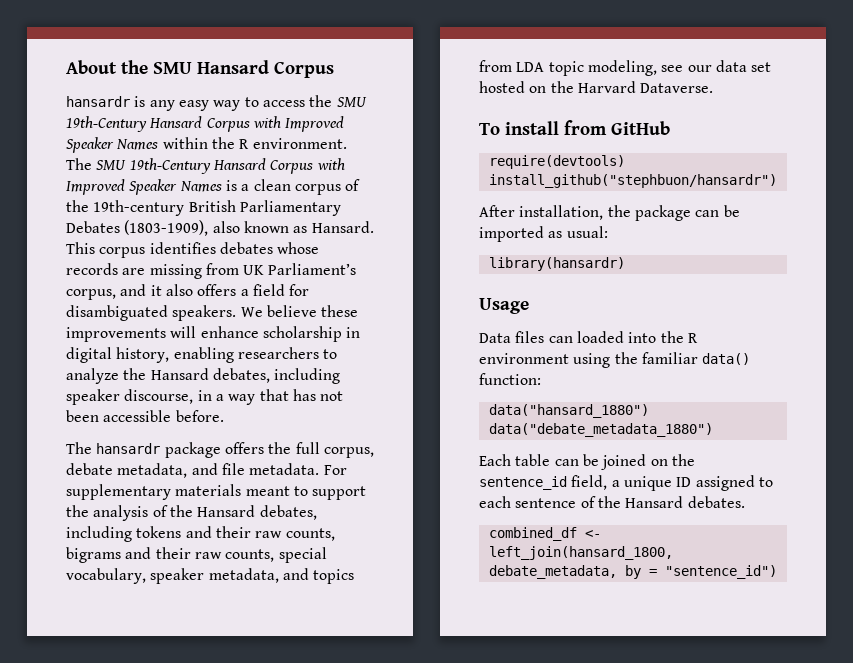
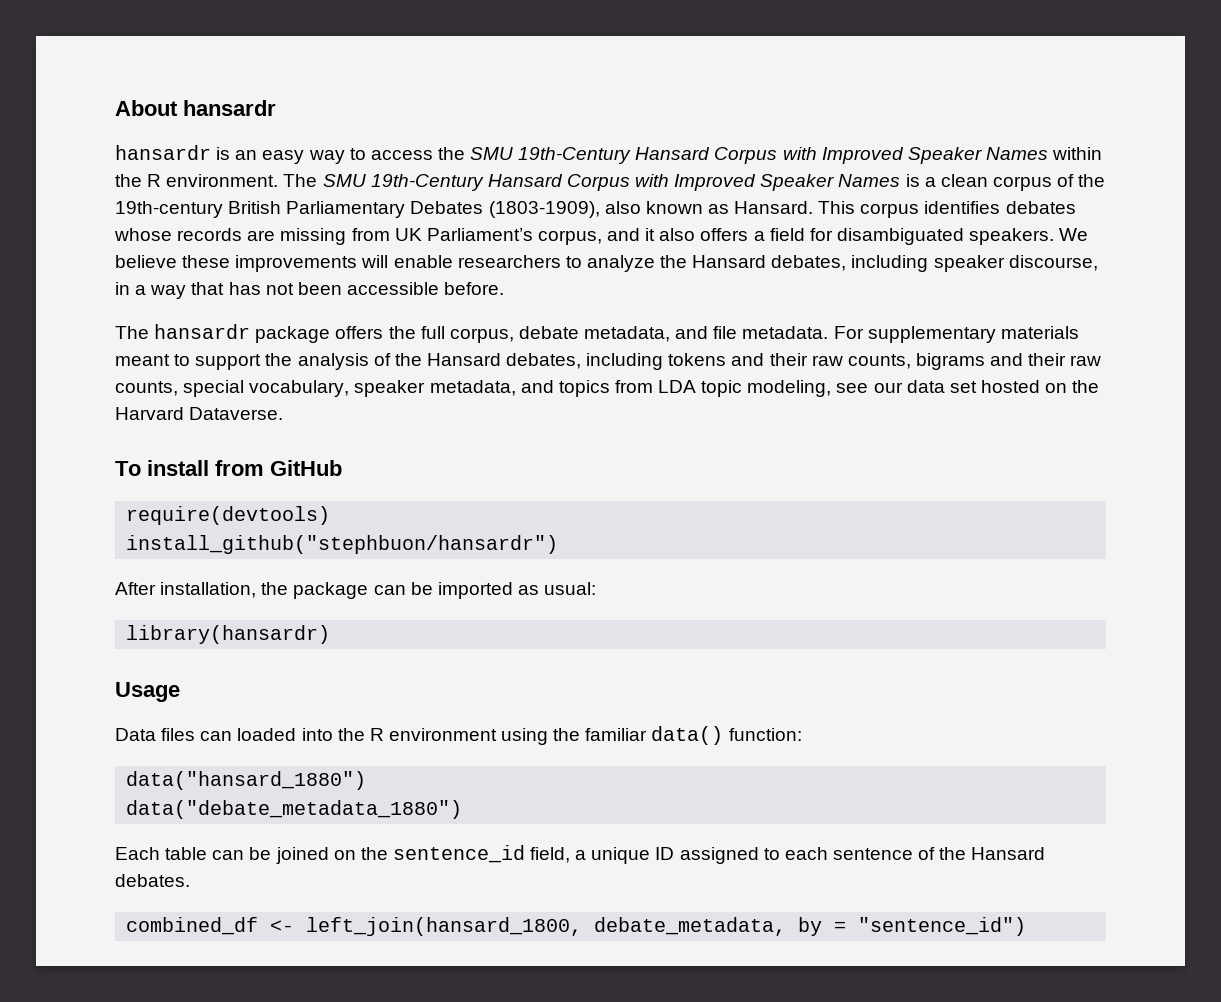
[121,60,334,78] the SMU Hansard Corpus -> [183,100,276,116] hansardr
[149,100,175,111] any -> [235,150,258,160] an
[200,326,361,342] [66,347,234,363] enhance scholarship in digital history, enabling -> [393,255,453,268] enable

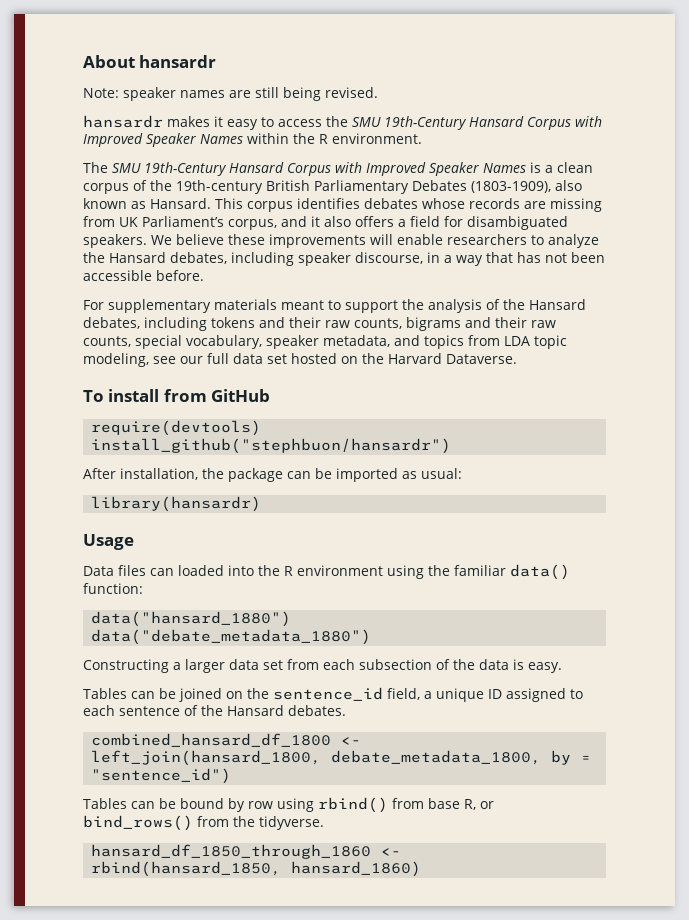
[115,145,345,164] hansardr is an easy way -> [83,87,378,101] [83,115,258,130] Note: speaker names are still being revised. // hansardr makes it easy
(279, 180) none -> (422, 138) //
[115,324,829,343] The hansardr package offers the full corpus, debate metadata, and file metadata. -> (204, 275) none
(903, 387) none -> [207,353,229,364] full
[115,847,208,860] Each table -> [83,659,562,673] [83,688,127,699] Constructing a larger data set from each subsection of the data is easy. // Tables
[126,917,259,935] combined_df -> [91,733,332,747] combined_hansard_df_1800
[594,917,787,936] debate_metadata, -> [331,750,542,765] debate_metadata_1800,
(1027, 926) none -> [83,797,494,813] [83,815,324,831] [91,844,402,859] [91,861,422,877] // Tables can be bound by row using rbind() from base R, or bind_rows() from the tidyverse. // hansard_df_1850_through_1860 <- rbind(hansard_1850, hansard_1860)

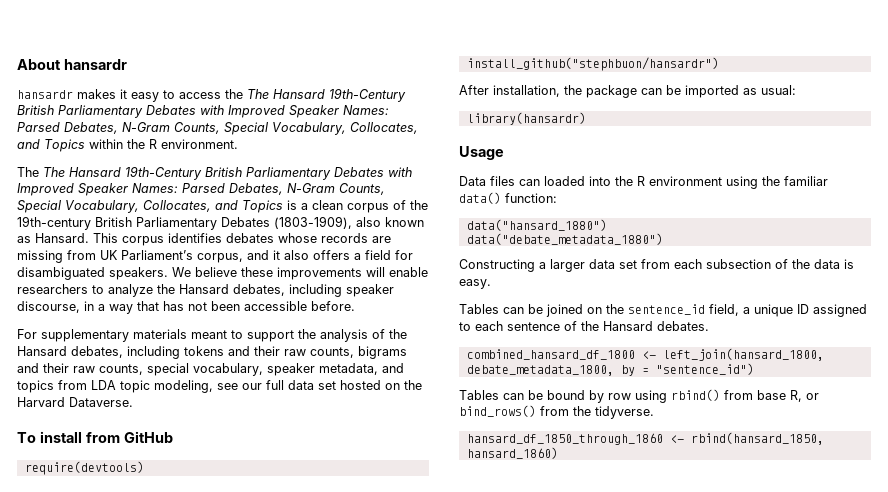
[83,87,378,101] // Note: speaker names are still being revised. -> (127, 64) none
[352,116,602,130] [83,133,243,147] SMU 19th-Century Hansard Corpus with Improved Speaker Names -> [247,88,406,102] [17,105,389,118] [17,122,418,135] [17,139,85,152] The Hansard 19th-Century British Parliamentary Debates with Improved Speaker Names: Parsed Debates, N-Gram Counts, Special Vocabulary, Collocates, and Topics
[112,162,526,176] SMU 19th-Century Hansard Corpus with Improved Speaker Names -> [43,166,412,180] [17,183,385,196] [17,200,283,213] The Hansard 19th-Century British Parliamentary Debates with Improved Speaker Names: Parsed Debates, N-Gram Counts, Special Vocabulary, Collocates, and Topics

